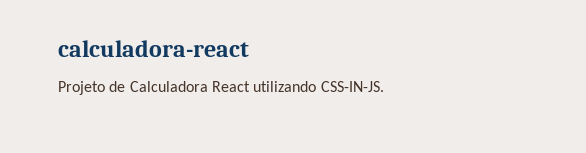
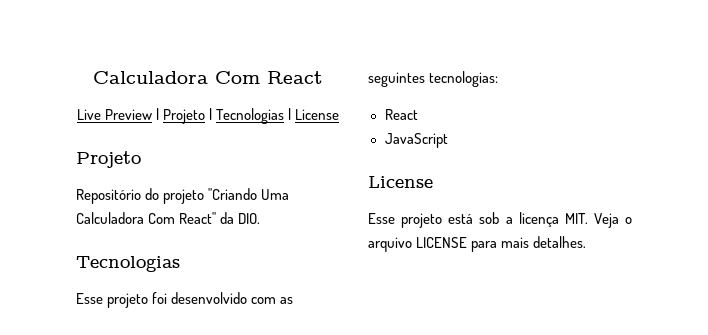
[58,40,249,57] [58,81,384,95] calculadora-react // Projeto de Calculadora React utilizando CSS-IN-JS. -> [93,71,323,84] [76,108,340,124] [76,151,141,168] [76,188,290,204] [76,212,261,224] [76,256,180,272] [76,292,294,308] [368,71,499,87] [384,109,418,120] [384,133,448,148] [368,176,433,188] [368,212,632,228] [368,236,587,252] Calculadora Com React // Live Preview | Projeto | Tecnologias | License // Projeto // Repositório do projeto "Criando Uma Calculadora Com React" da DIO. // Tecnologias // Esse projeto foi desenvolvido com as seguintes tecnologias: // React // JavaScript // License // Esse projeto está sob a licença MIT. Veja o arquivo LICENSE para mais detalhes.

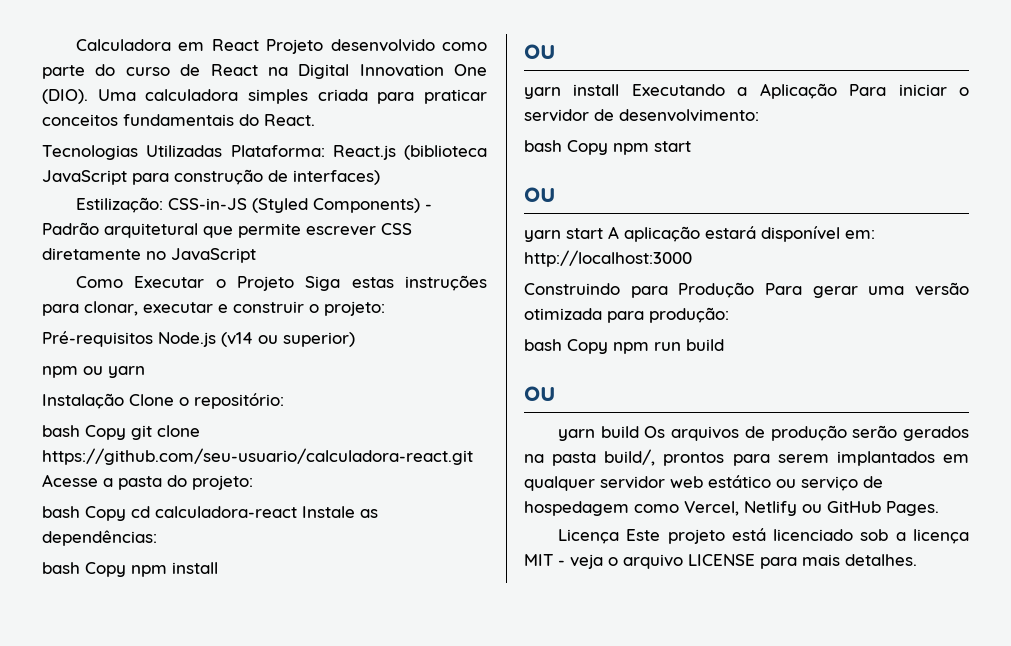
[93,71,323,84] [76,108,340,124] [76,151,141,168] [76,188,290,204] [76,212,261,224] [76,256,180,272] [76,292,294,308] [368,71,499,87] [384,109,418,120] [384,133,448,148] [368,176,433,188] [368,213,395,224] Calculadora Com React // Live Preview | Projeto | Tecnologias | License // Projeto // Repositório do projeto "Criando Uma Calculadora Com React" da DIO. // Tecnologias // Esse projeto foi desenvolvido com as seguintes tecnologias: // React // JavaScript // License // Esse -> [75,39,487,54] [42,64,487,79] [42,89,488,104] [42,114,315,126] [42,145,487,160] [42,169,380,185] [75,197,432,213] [42,222,412,238] [42,248,256,263] [75,275,487,291] [42,301,385,316] [42,331,355,347] [42,366,145,378] [42,393,284,409] [42,425,200,440] [42,448,473,465] [42,474,253,490] [42,506,378,521] [42,530,157,546] [42,562,218,577] [524,44,556,59] [524,83,969,99] [524,109,759,122] [524,140,691,155] [524,187,556,202] [524,226,875,242] [524,250,692,267] [524,282,969,298] [524,307,729,323] [524,339,724,354] [524,386,556,401] [557,425,969,441] [524,449,969,466] [524,475,883,491] [524,501,939,516] [557,529,661,544] Calculadora em React Projeto desenvolvido como parte do curso de React na Digital Innovation One (DIO). Uma calculadora simples criada para praticar conceitos fundamentais do React. // Tecnologias Utilizadas Plataforma: React.js (biblioteca JavaScript para construção de interfaces) // Estilização: CSS-in-JS (Styled Components) - Padrão arquitetural que permite escrever CSS diretamente no JavaScript // Como Executar o Projeto Siga estas instruções para clonar, executar e construir o projeto: // Pré-requisitos Node.js (v14 ou superior) // npm ou yarn // Instalação Clone o repositório: // bash Copy git clone https://github.com/seu-usuario/calculadora-react.git Acesse a pasta do projeto: // bash Copy cd calculadora-react Instale as dependências: // bash Copy npm install // ou // yarn install Executando a Aplicação Para iniciar o servidor de desenvolvimento: // bash Copy npm start // ou // yarn start A aplicação estará disponível em: http://localhost:3000 // Construindo para Produção Para gerar uma versão otimizada para produção: // bash Copy npm run build // ou // yarn build Os arquivos de produção serão gerados na pasta build/, prontos para serem implantados em qualquer servidor web estático ou serviço de hospedagem como Vercel, Netlify ou GitHub Pages. // Licença Este
(474, 219) none -> [773,529,854,541] licenciado
[564,213,619,228] MIT. Veja -> [524,554,603,569] MIT - veja

